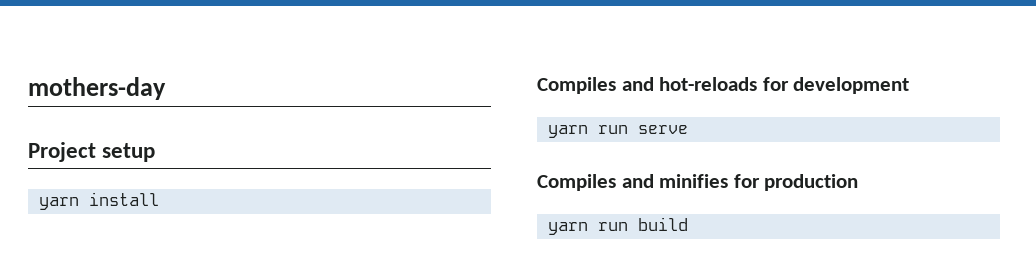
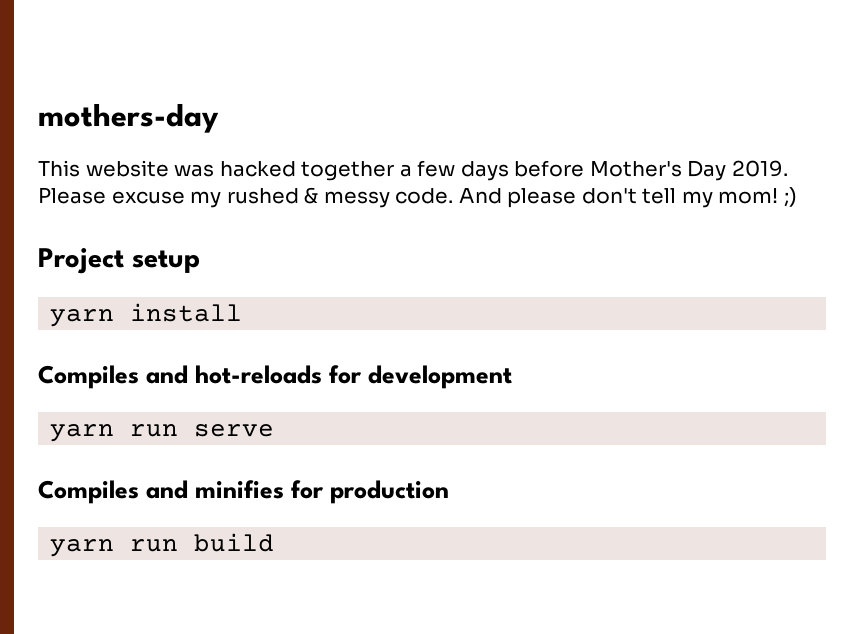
(166, 88) none -> [38,160,788,181] [38,187,797,208] // This website was hacked together a few days before Mother's Day 2019. Please excuse my rushed & messy code. And please don't tell my mom! ;)

